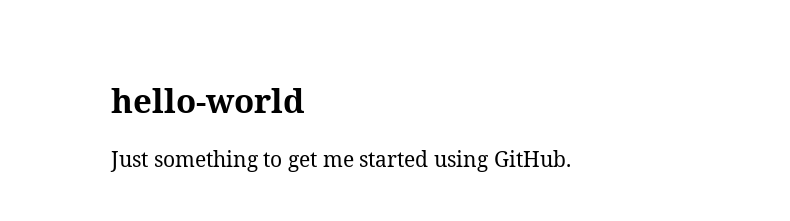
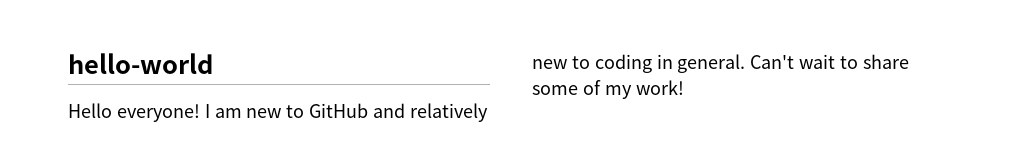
[110,150,571,172] Just something to get me started using GitHub. -> [68,103,488,122] [532,54,909,73] [532,80,684,99] Hello everyone! I am new to GitHub and relatively new to coding in general. Can't wait to share some of my work!

